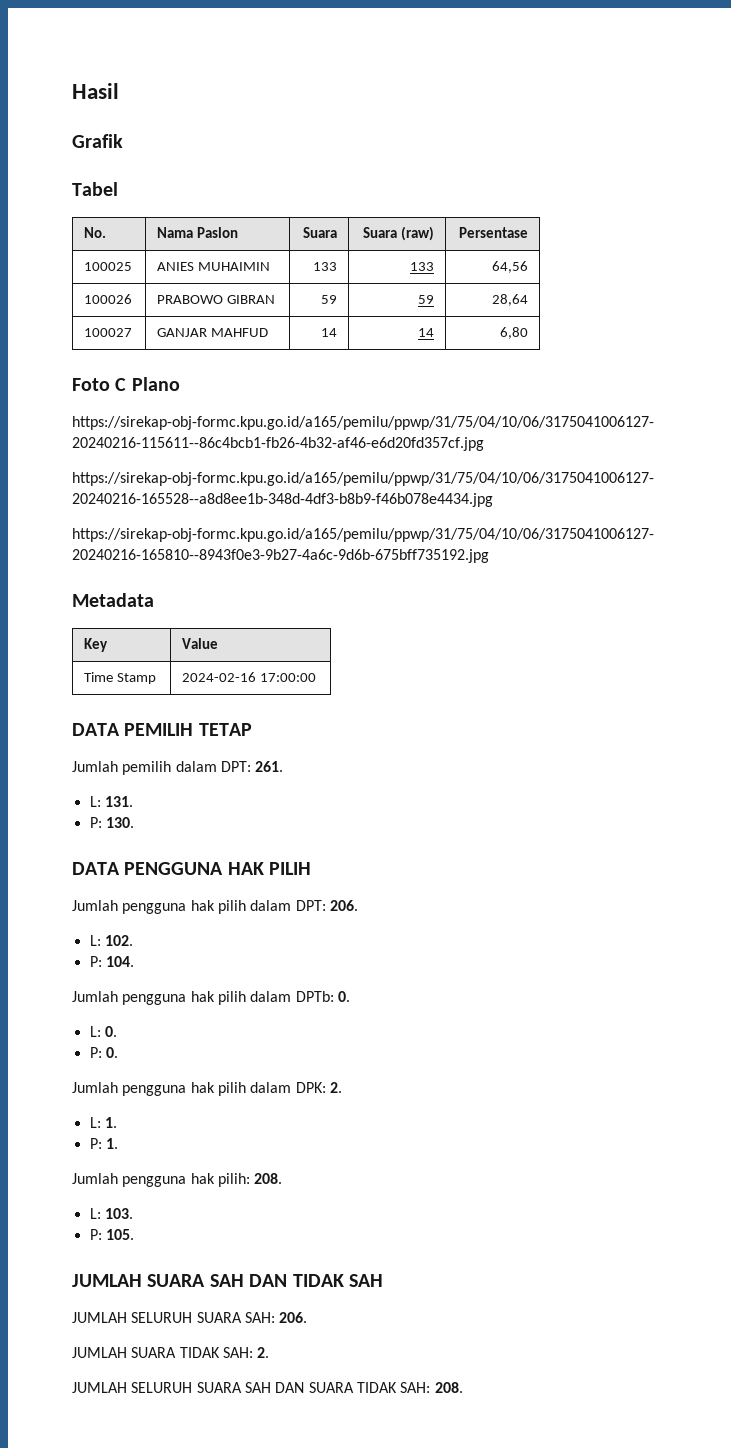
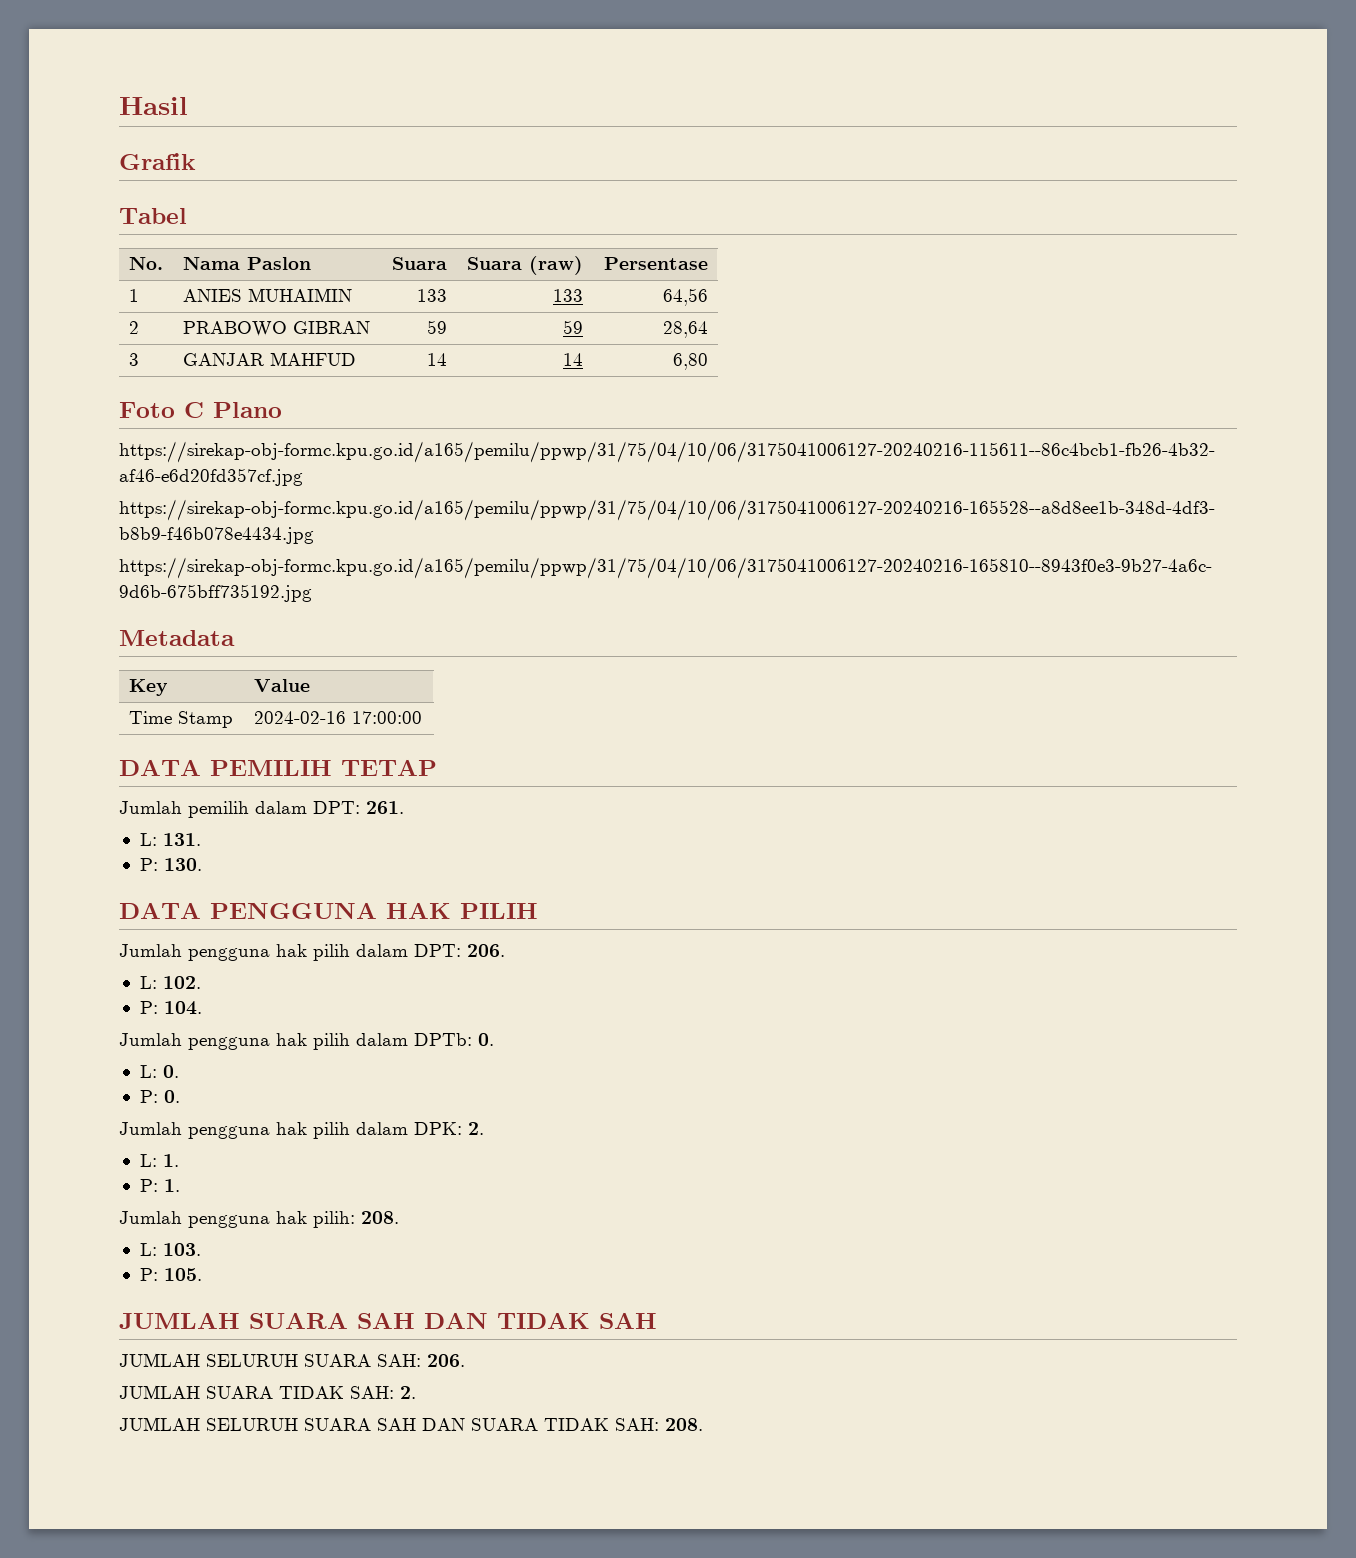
[84,262,133,271] 100025 -> [128,289,139,302] 1
[84,294,133,304] 100026 -> [128,321,139,334] 2
[84,328,133,337] 100027 -> [128,353,139,366] 3

